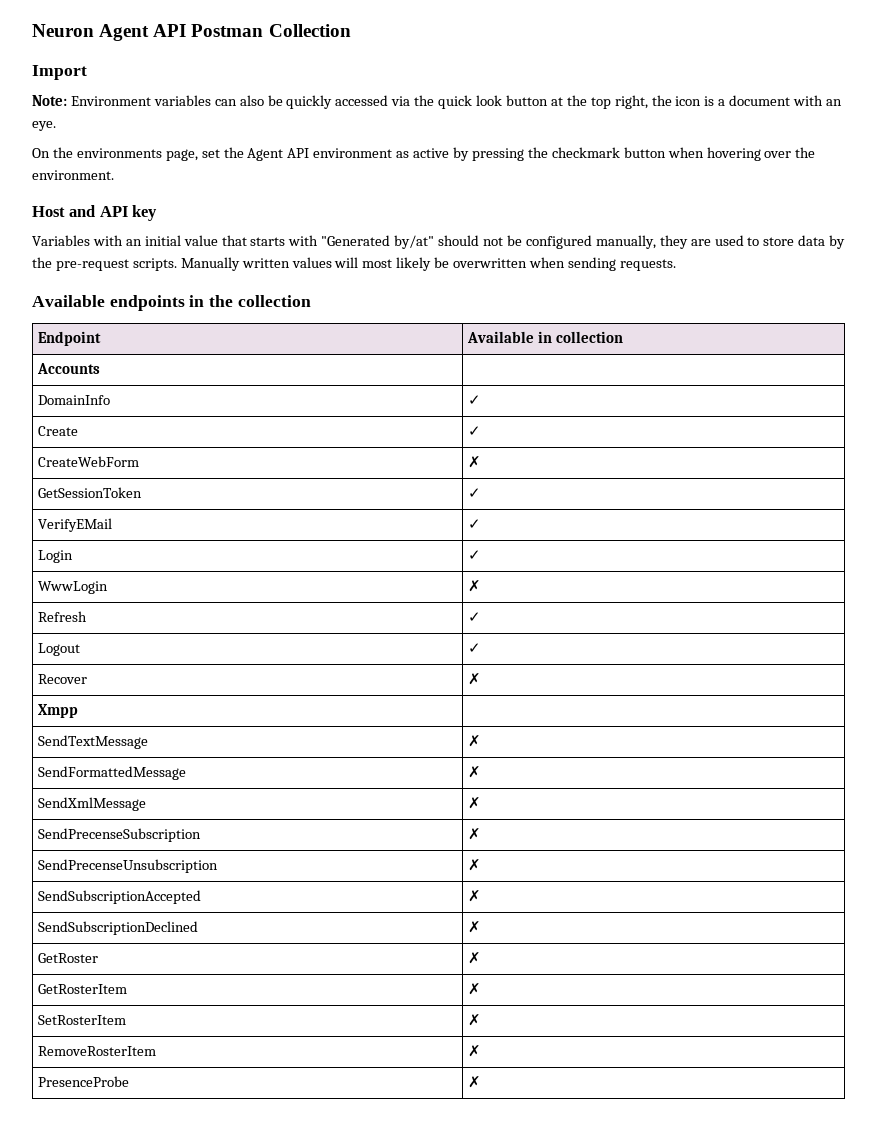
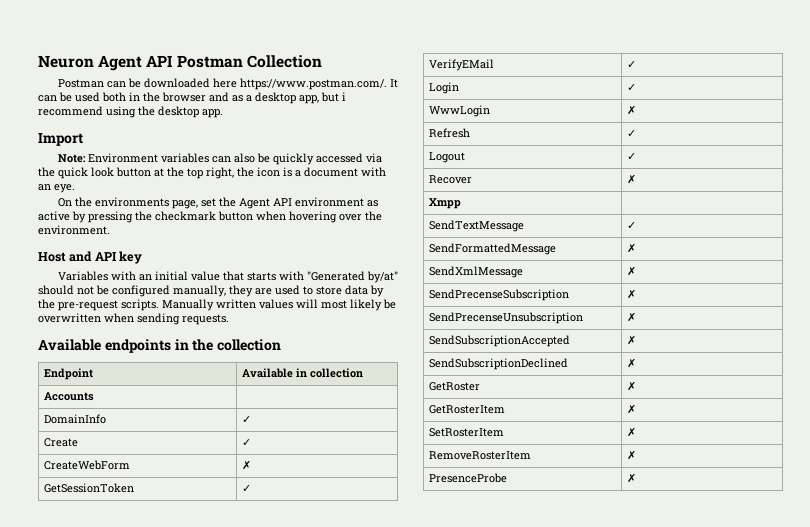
(351, 30) none -> [58,78,399,90] [38,92,346,104] [38,106,223,118] // Postman can be downloaded here https://www.postman.com/. It can be used both in the browser and as a desktop app, but i recommend using the desktop app.
[468,735,482,747] ✗ -> [627,222,637,229] ✓

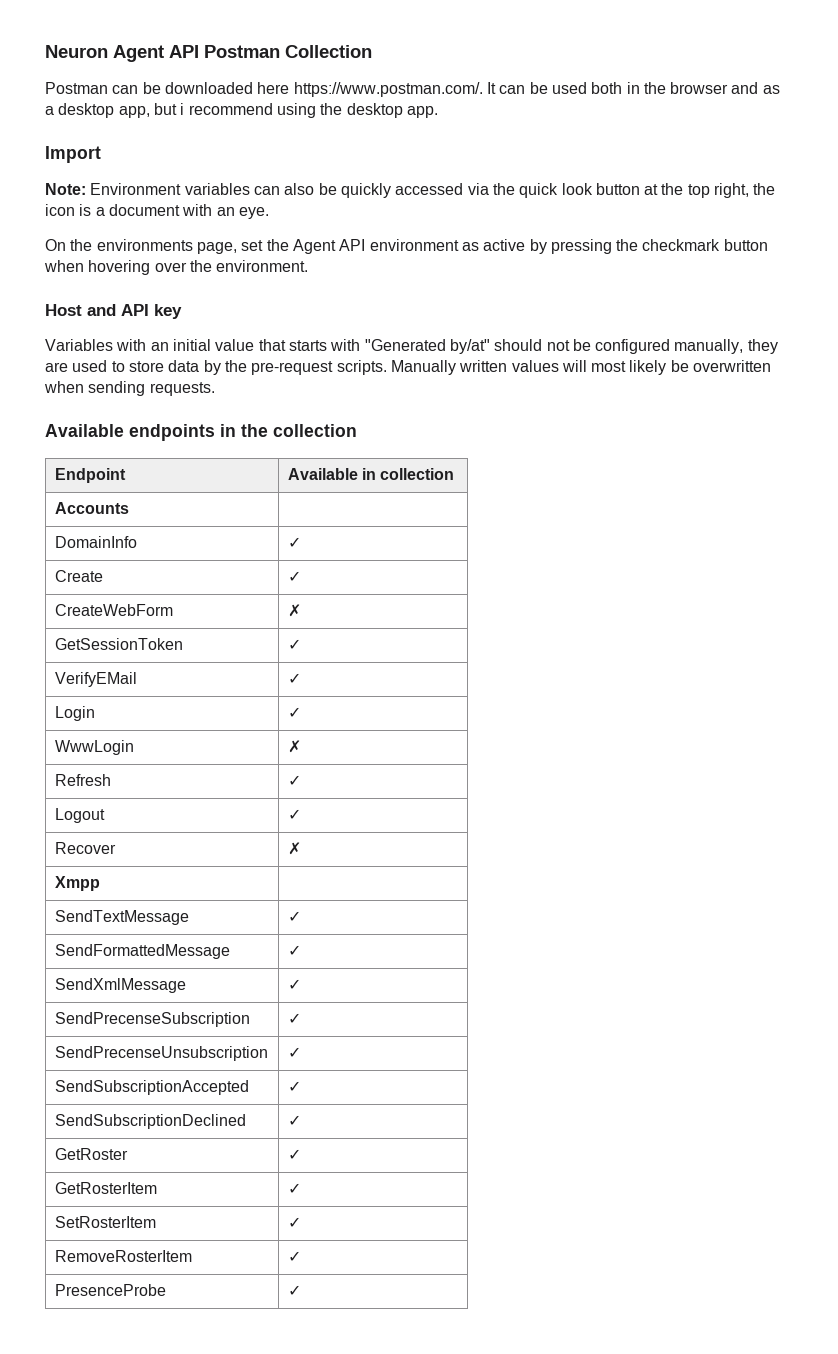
[627,243,637,253] ✗ -> [287,945,301,956] ✓
[627,266,637,276] ✗ -> [287,979,301,990] ✓
[627,289,637,299] ✗ -> [287,1013,301,1024] ✓
[627,312,637,322] ✗ -> [287,1047,301,1058] ✓
[627,335,637,345] ✗ -> [287,1081,301,1092] ✓
[627,358,637,368] ✗ -> [287,1115,301,1126] ✓
[627,381,637,391] ✗ -> [287,1149,301,1160] ✓
[627,404,637,414] ✗ -> [287,1183,301,1194] ✓
[627,427,637,437] ✗ -> [287,1217,301,1228] ✓
[627,450,637,460] ✗ -> [287,1251,301,1262] ✓
[627,473,637,483] ✗ -> [287,1285,301,1296] ✓

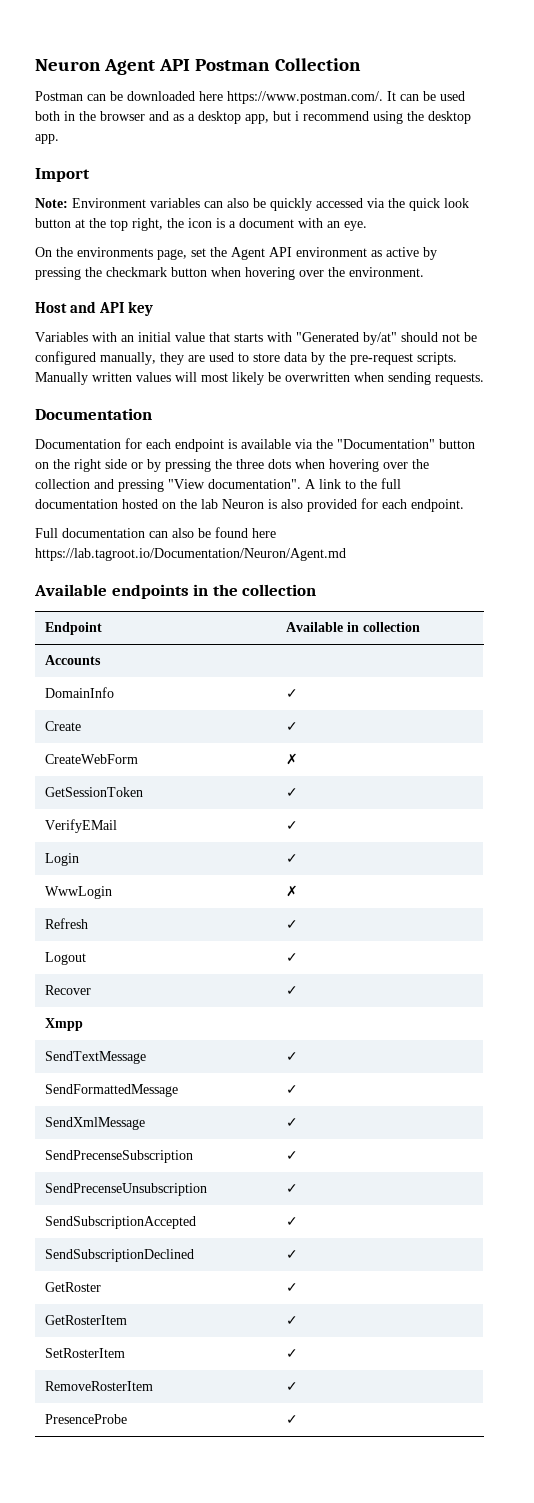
(215, 389) none -> [35,408,152,420] [35,438,475,452] [35,459,429,472] [35,478,401,492] [35,498,464,512] [35,527,276,538] [35,548,346,561] // Documentation // Documentation for each endpoint is available via the "Documentation" button on the right side or by pressing the three dots when hovering over the collection and pressing "View documentation". A link to the full documentation hosted on the lab Neuron is also provided for each endpoint. // Full documentation can also be found here https://lab.tagroot.io/Documentation/Neuron/Agent.md
[287,842,301,855] ✗ -> [285,986,298,995] ✓

